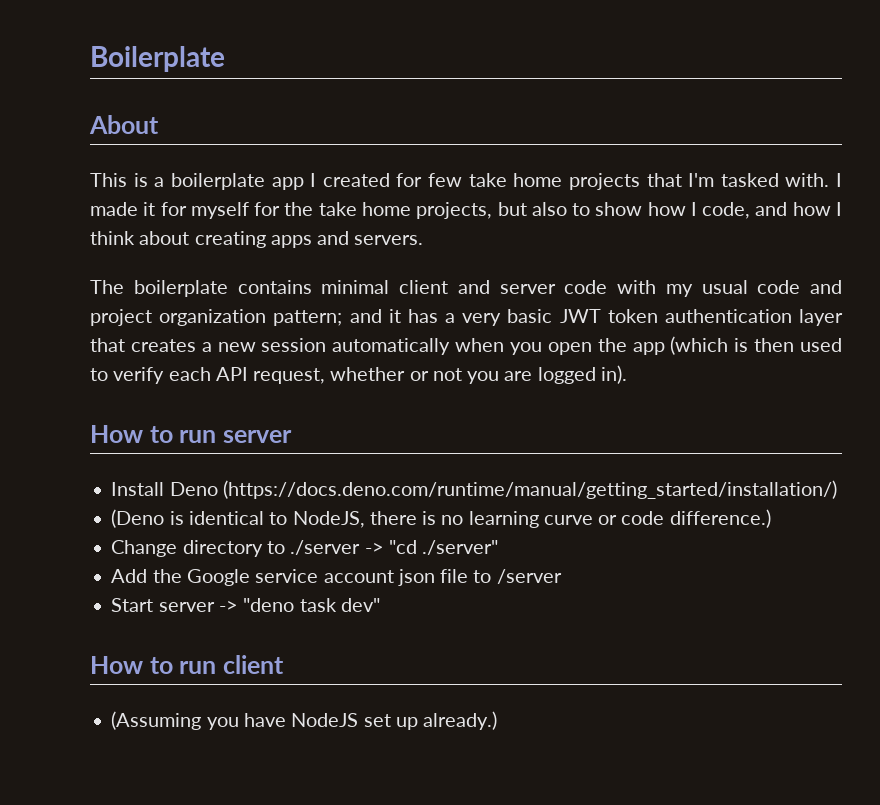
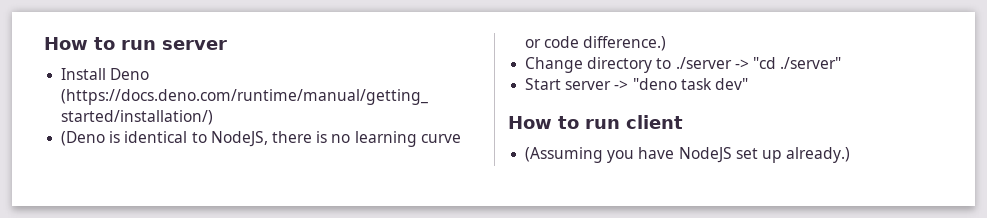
[90,46,225,72] [89,115,159,134] [90,173,842,190] [90,202,843,219] [90,231,424,248] [90,280,842,297] [90,309,844,326] [90,336,843,355] [90,365,627,384] Boilerplate // About // This is a boilerplate app I created for few take home projects that I'm tasked with. I made it for myself for the take home projects, but also to show how I code, and how I think about creating apps and servers. // The boilerplate contains minimal client and server code with my usual code and project organization pattern; and it has a very basic JWT token authentication layer that creates a new session automatically when you open the app (which is then used to verify each API request, whether or not you are logged in). // -> (44, 43) none
[111,569,562,586] // Add the Google service account json file to /server -> (842, 63) none

